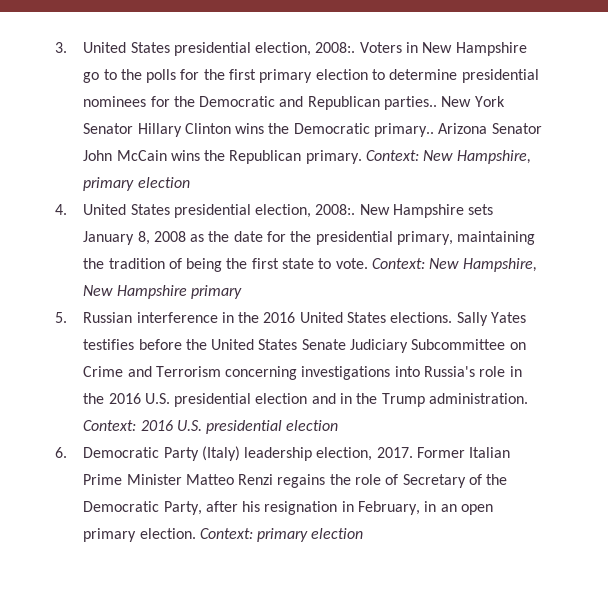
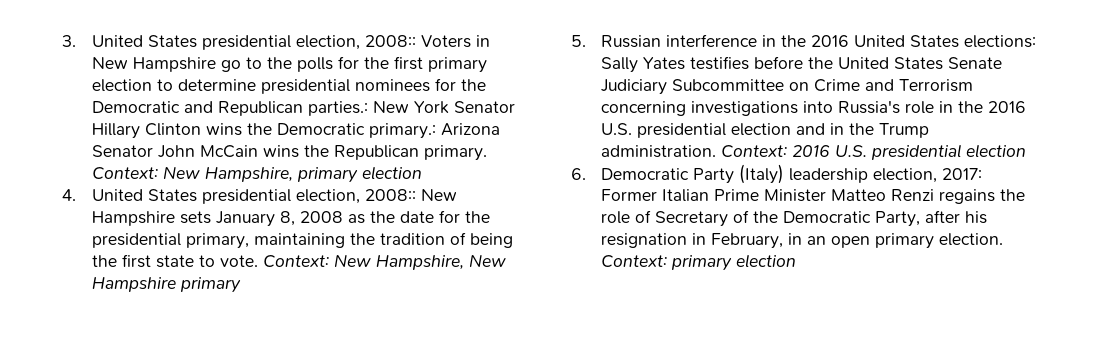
[315,42,356,53] 2008:. -> [364,35,416,47] 2008::
[384,96,438,110] parties.. -> [307,101,368,116] parties.:
[374,123,435,137] primary.. -> [368,123,436,139] primary.:
[315,204,356,215] 2008:. -> [364,189,416,201] 2008::
[390,312,453,323] elections. -> [963,35,1036,48] elections:
[376,447,413,458] 2017. -> [941,168,982,180] 2017:

